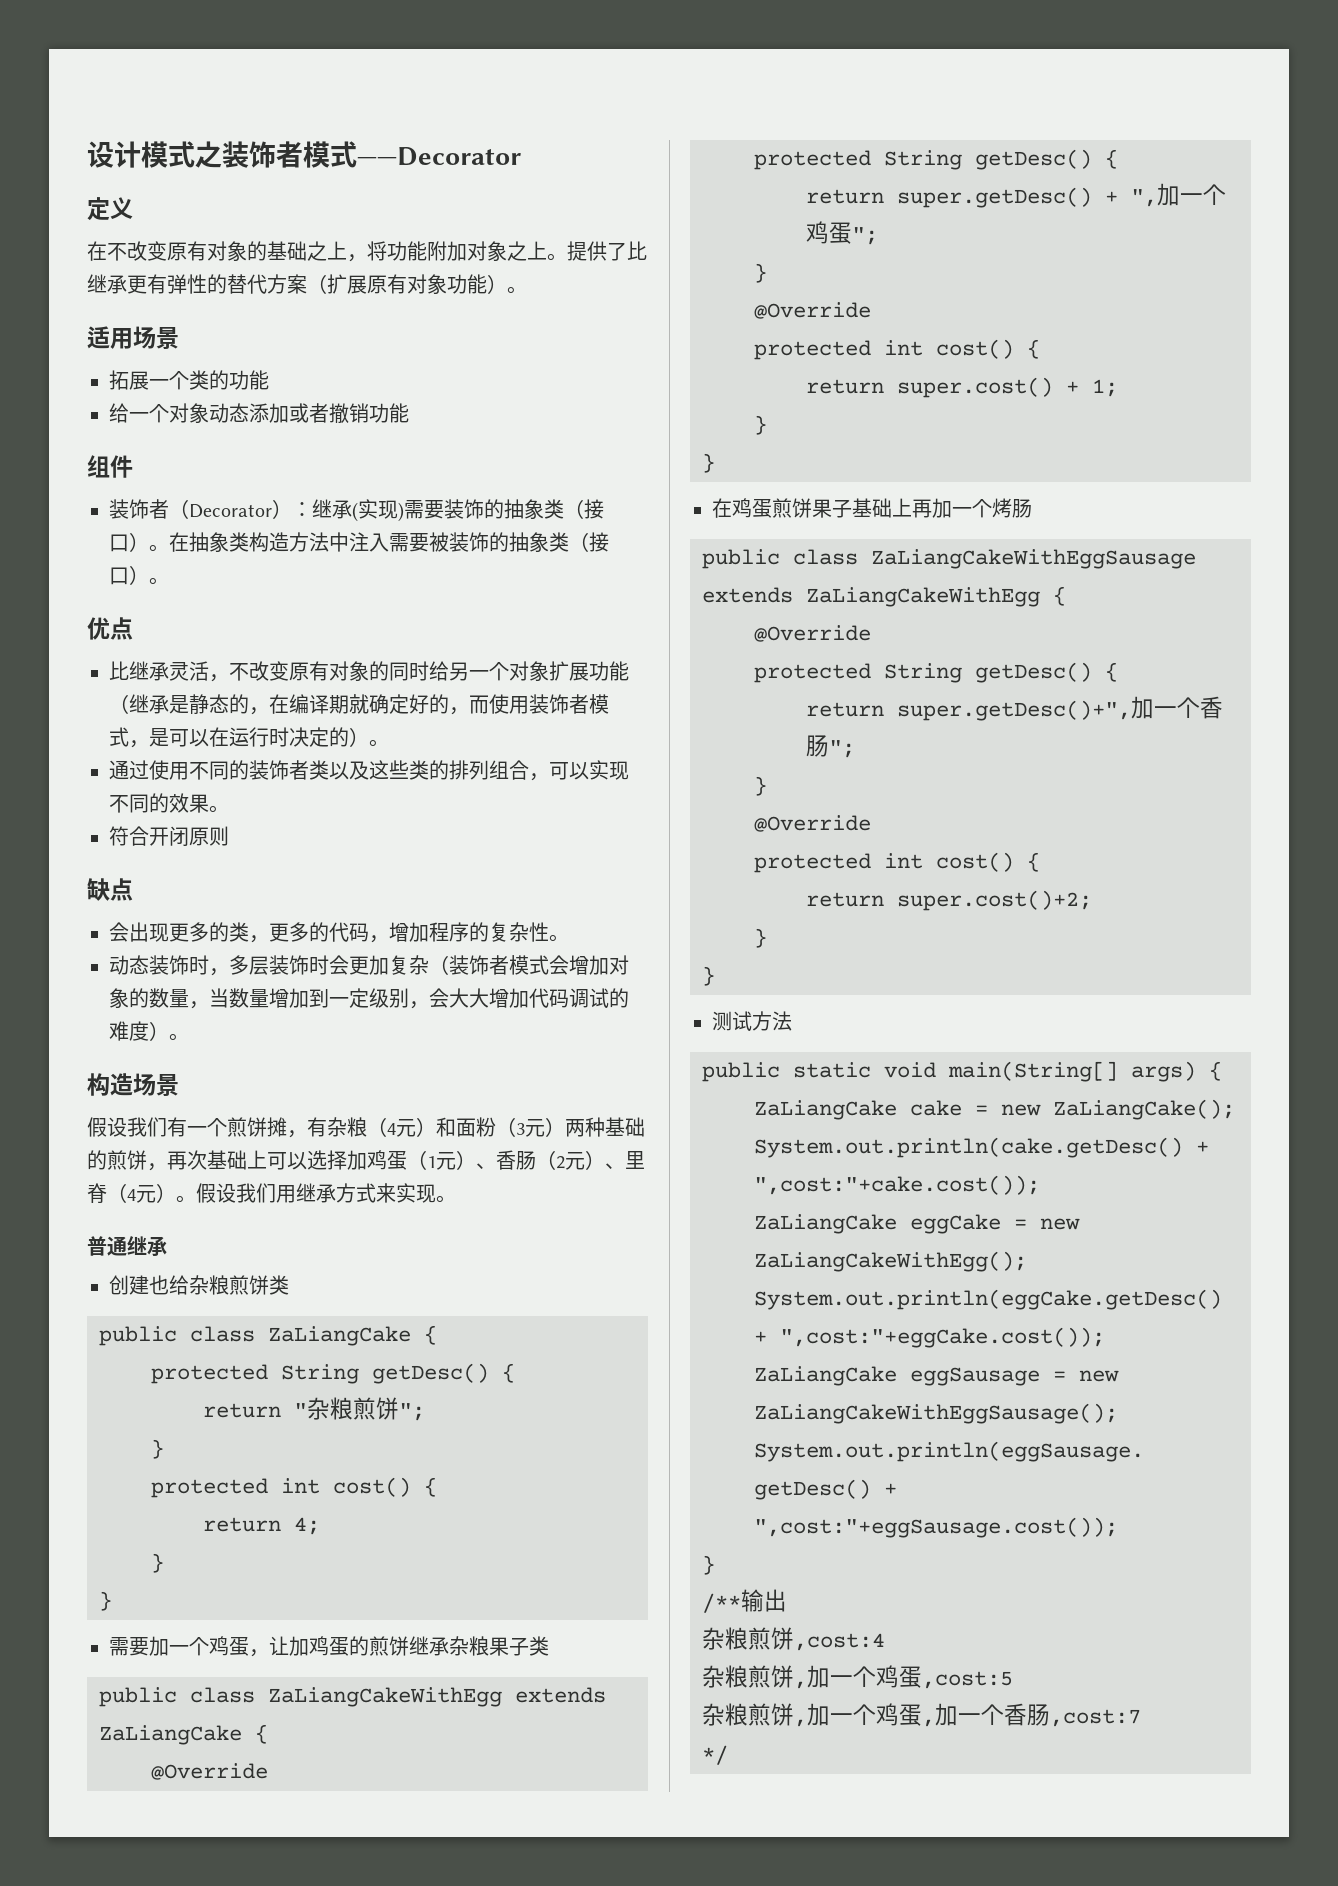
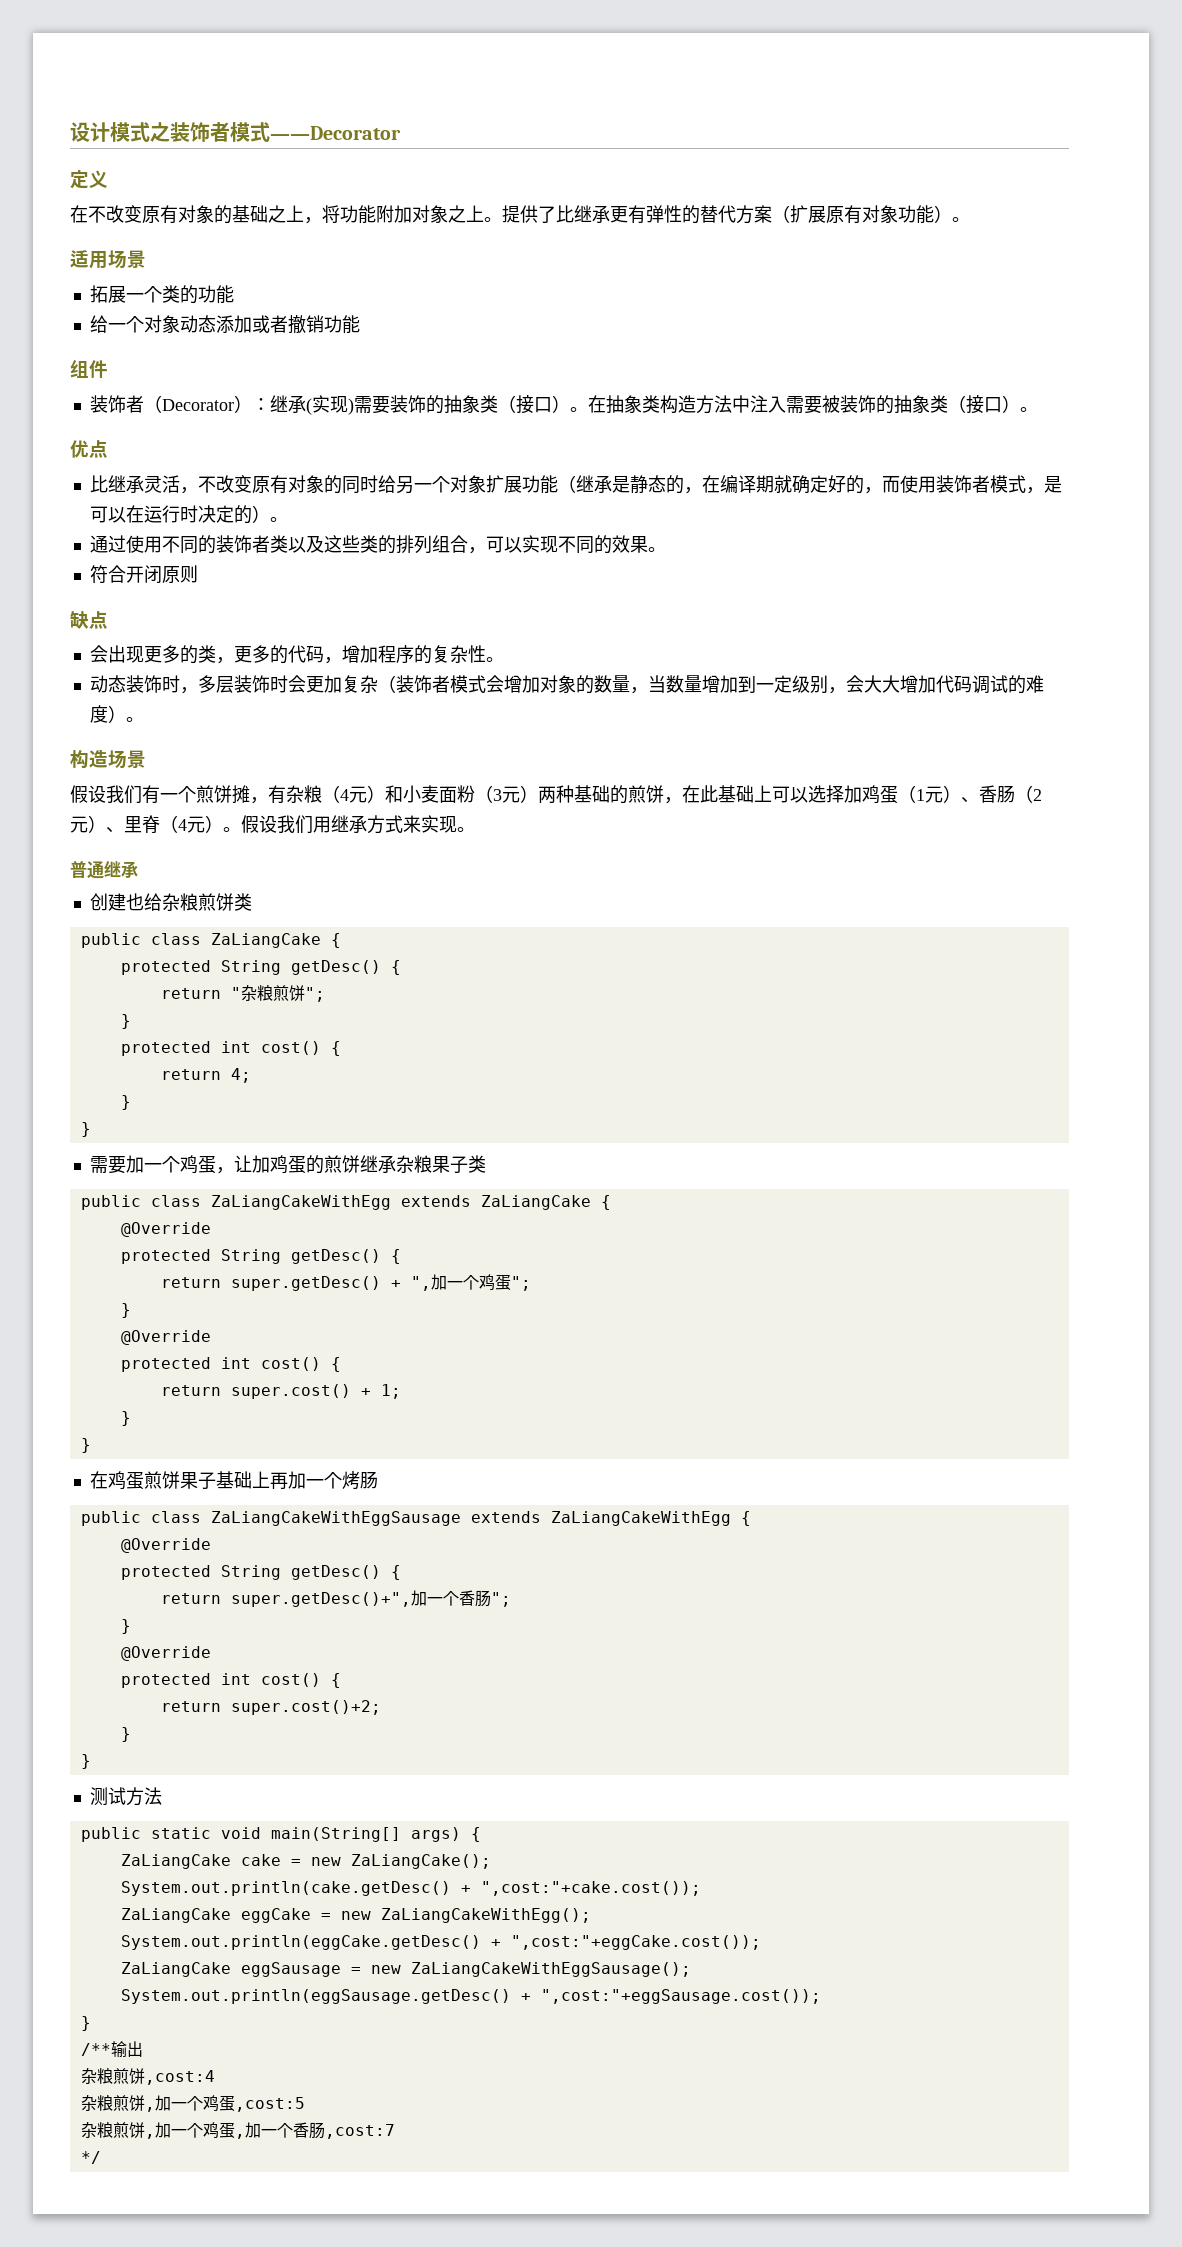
(456, 1127) none -> [403,785,439,803] 小麦
[167,1150,207,1170] 再次 -> [682,785,718,803] 在此

